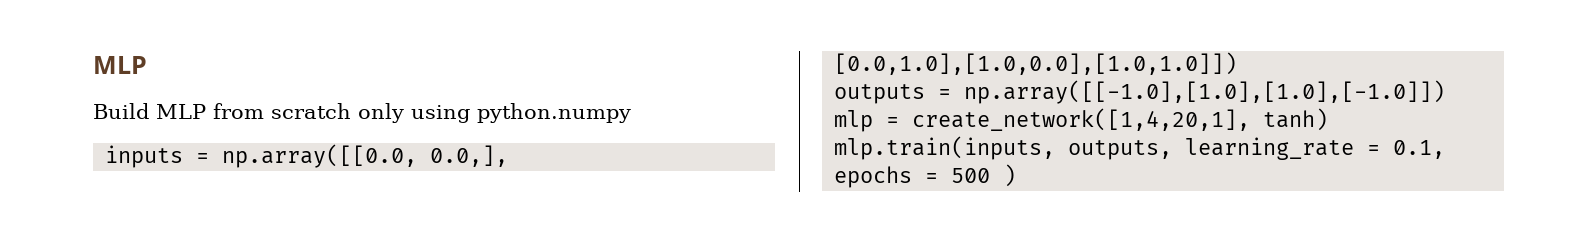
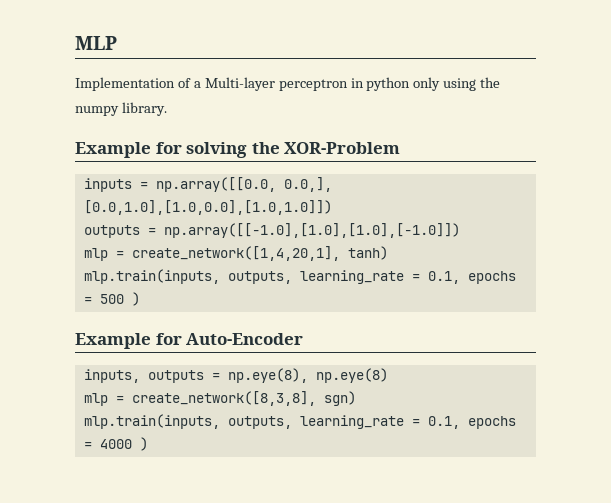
[93,103,631,123] Build MLP from scratch only using python.numpy -> [75,77,501,91] [75,102,167,116] [75,142,401,158] Implementation of a Multi-layer perceptron in python only using the numpy library. // Example for solving the XOR-Problem
(1017, 175) none -> [75,333,304,349] [83,368,388,383] [83,391,356,406] [83,414,516,429] [83,437,148,451] // Example for Auto-Encoder // inputs, outputs = np.eye(8), np.eye(8) // mlp = create_network([8,3,8], sgn) // mlp.train(inputs, outputs, learning_rate = 0.1, epochs = 4000 )

